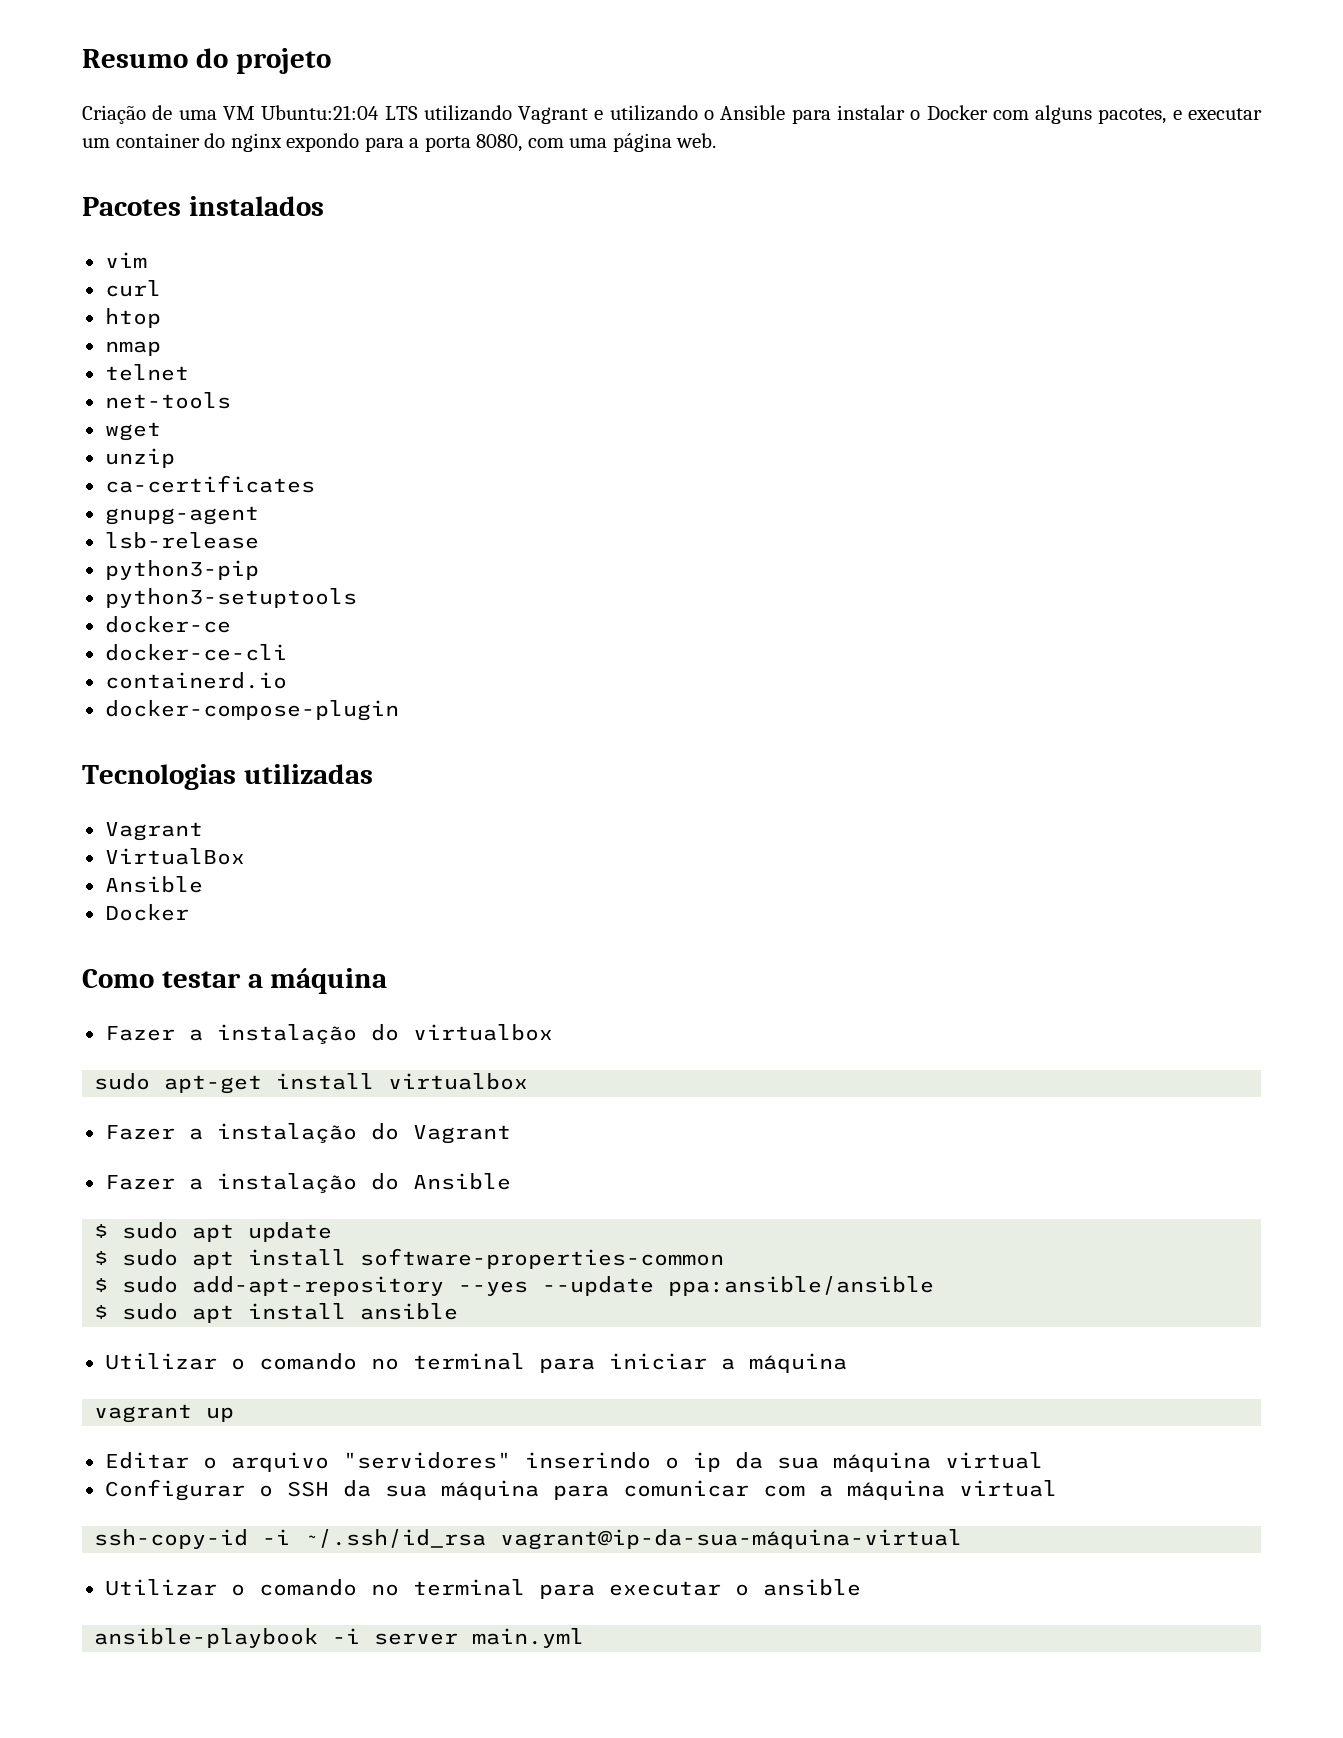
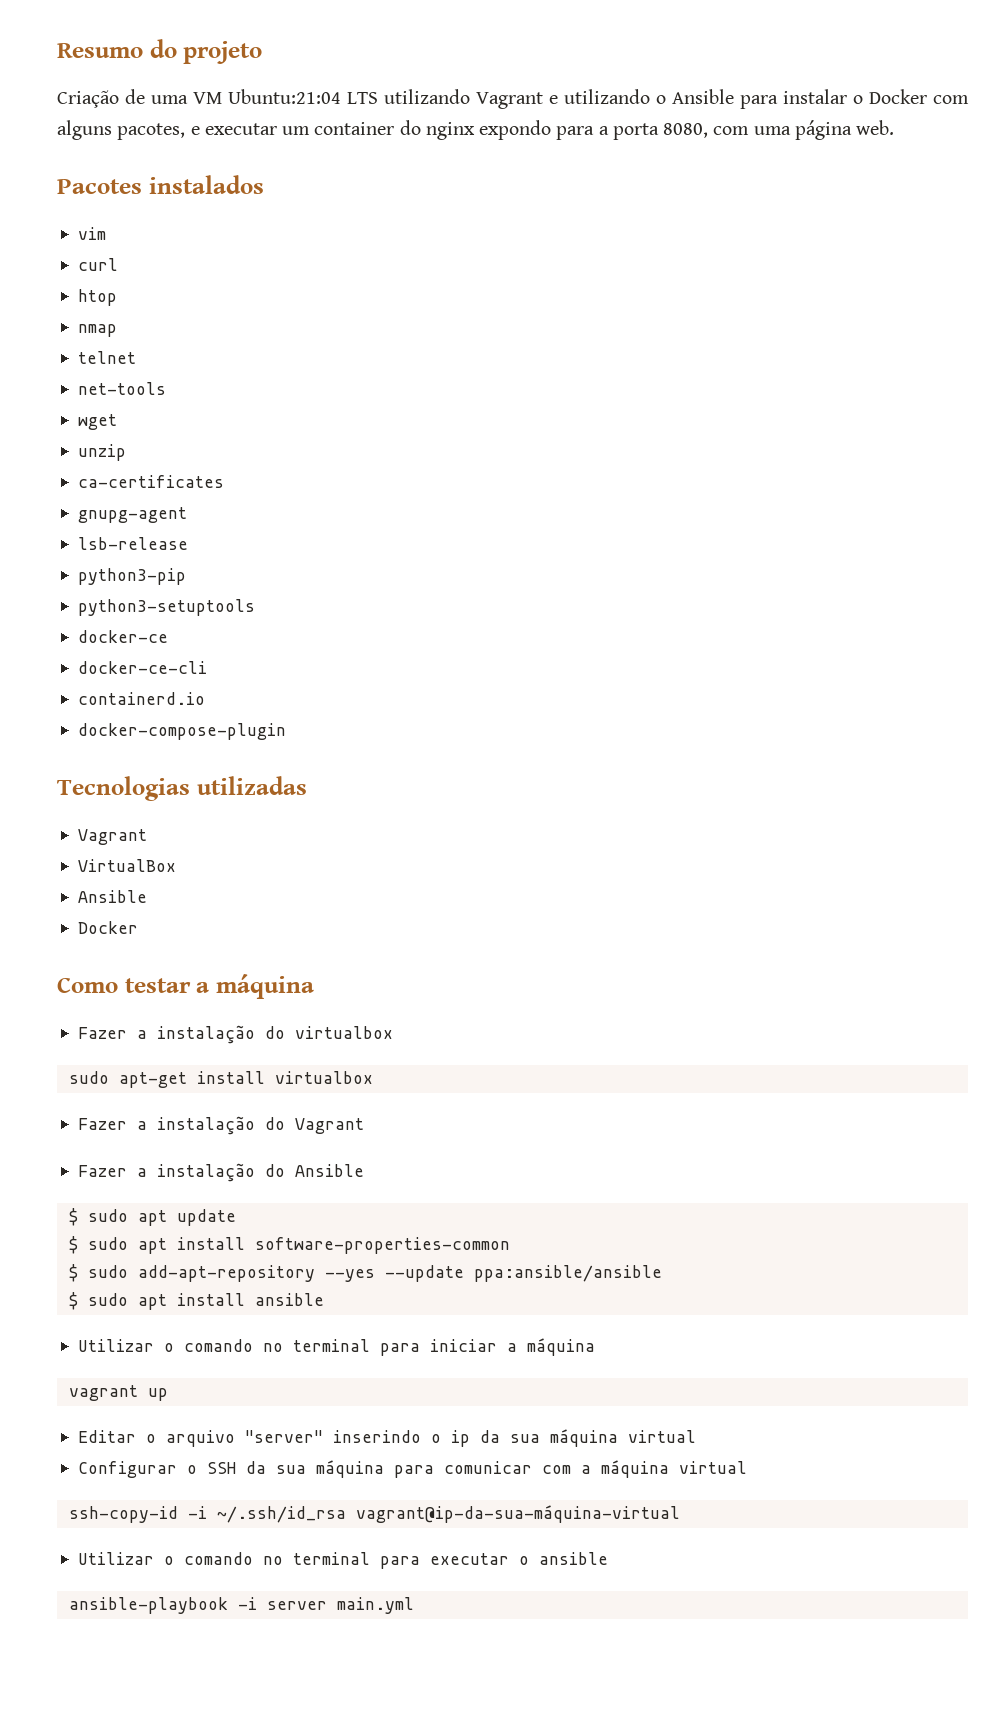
[342,1452,511,1469] "servidores" -> [245,1430,324,1443] "server"

